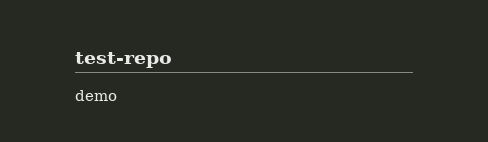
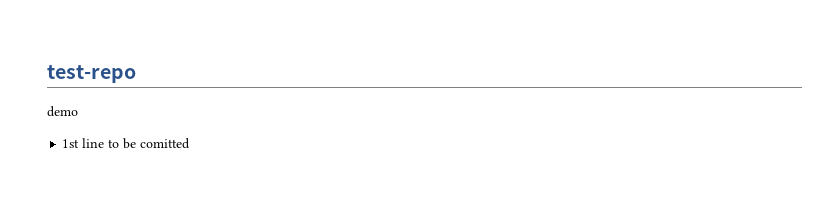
(117, 95) none -> [62,138,191,149] // 1st line to be comitted

